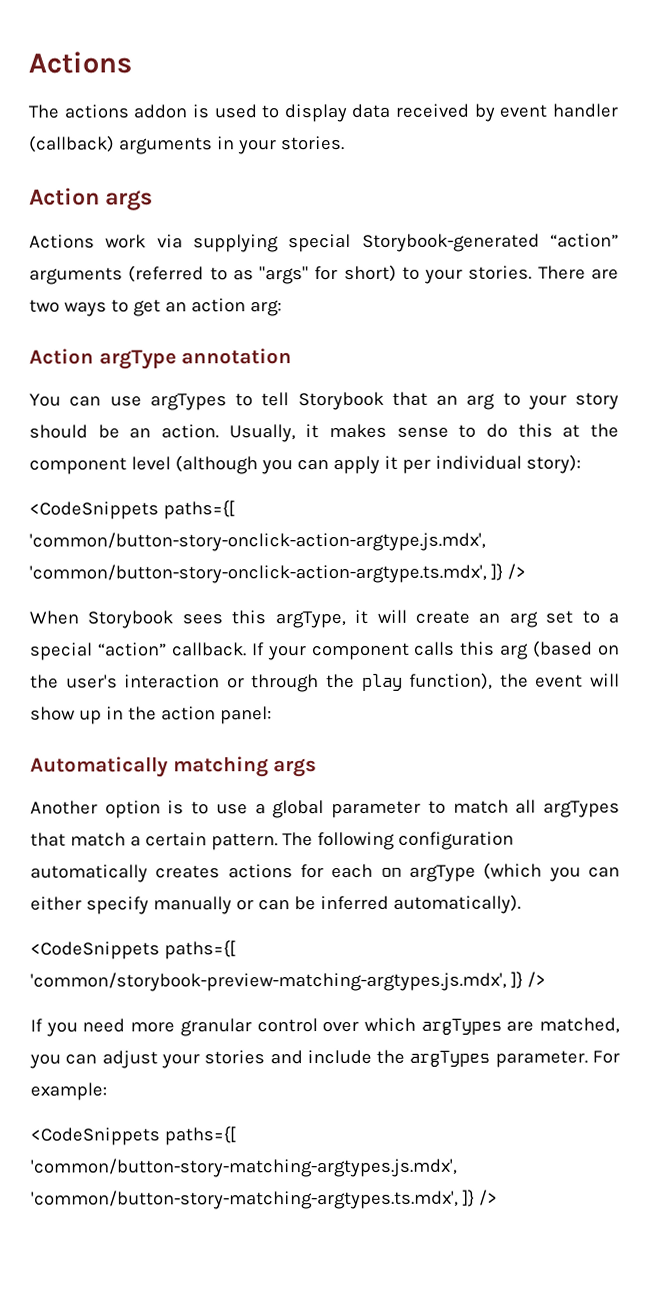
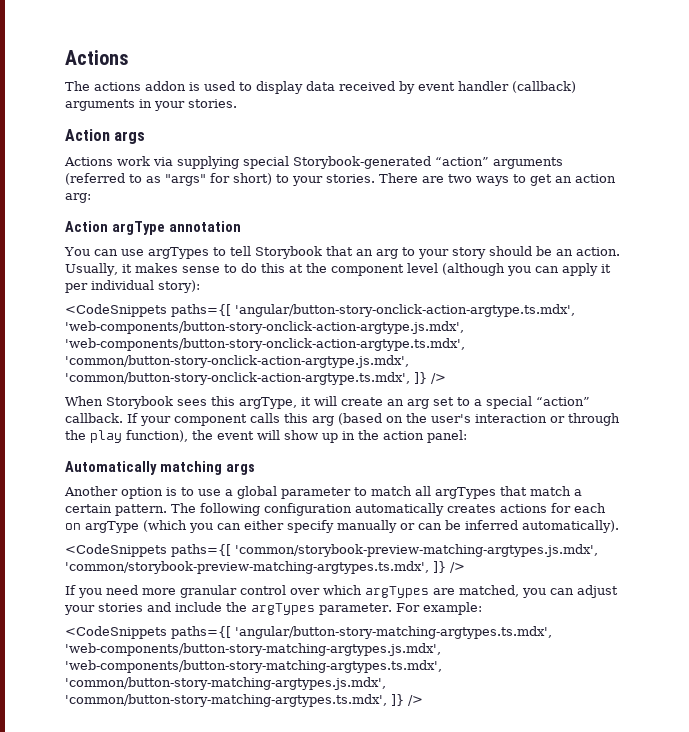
(235, 510) none -> [235,304,575,317] [65,321,464,334] [65,338,465,351] 'angular/button-story-onclick-action-argtype.ts.mdx', 'web-components/button-story-onclick-action-argtype.js.mdx', 'web-components/button-story-onclick-action-argtype.ts.mdx',
(507, 981) none -> [65,561,429,574] 'common/storybook-preview-matching-argtypes.ts.mdx',
(236, 1136) none -> [235,626,552,639] [65,643,441,656] [65,660,442,673] 'angular/button-story-matching-argtypes.ts.mdx', 'web-components/button-story-matching-argtypes.js.mdx', 'web-components/button-story-matching-argtypes.ts.mdx',

